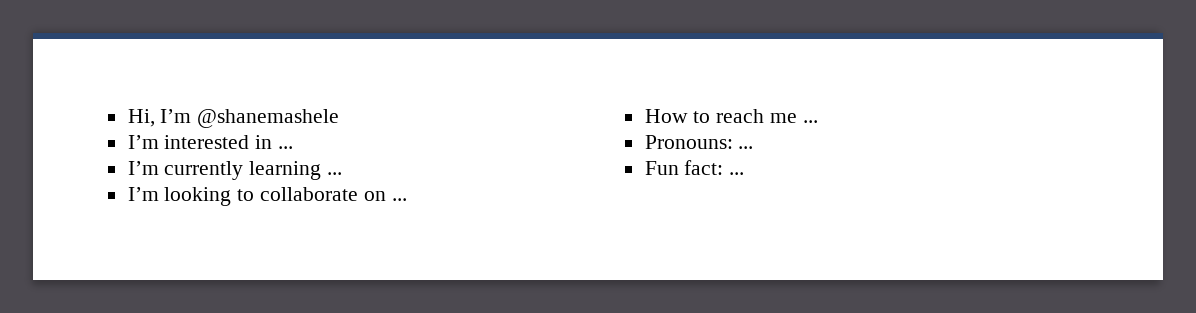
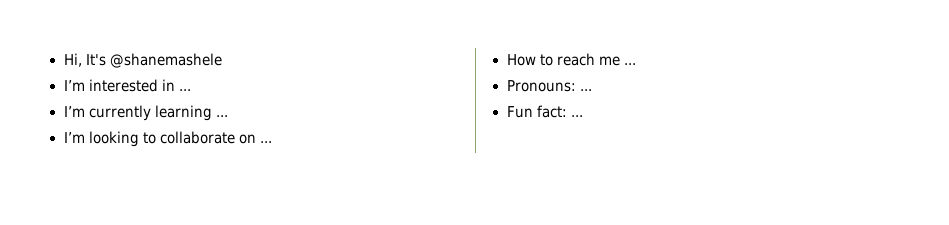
[160,109,192,123] I’m -> [85,54,106,66] It's

